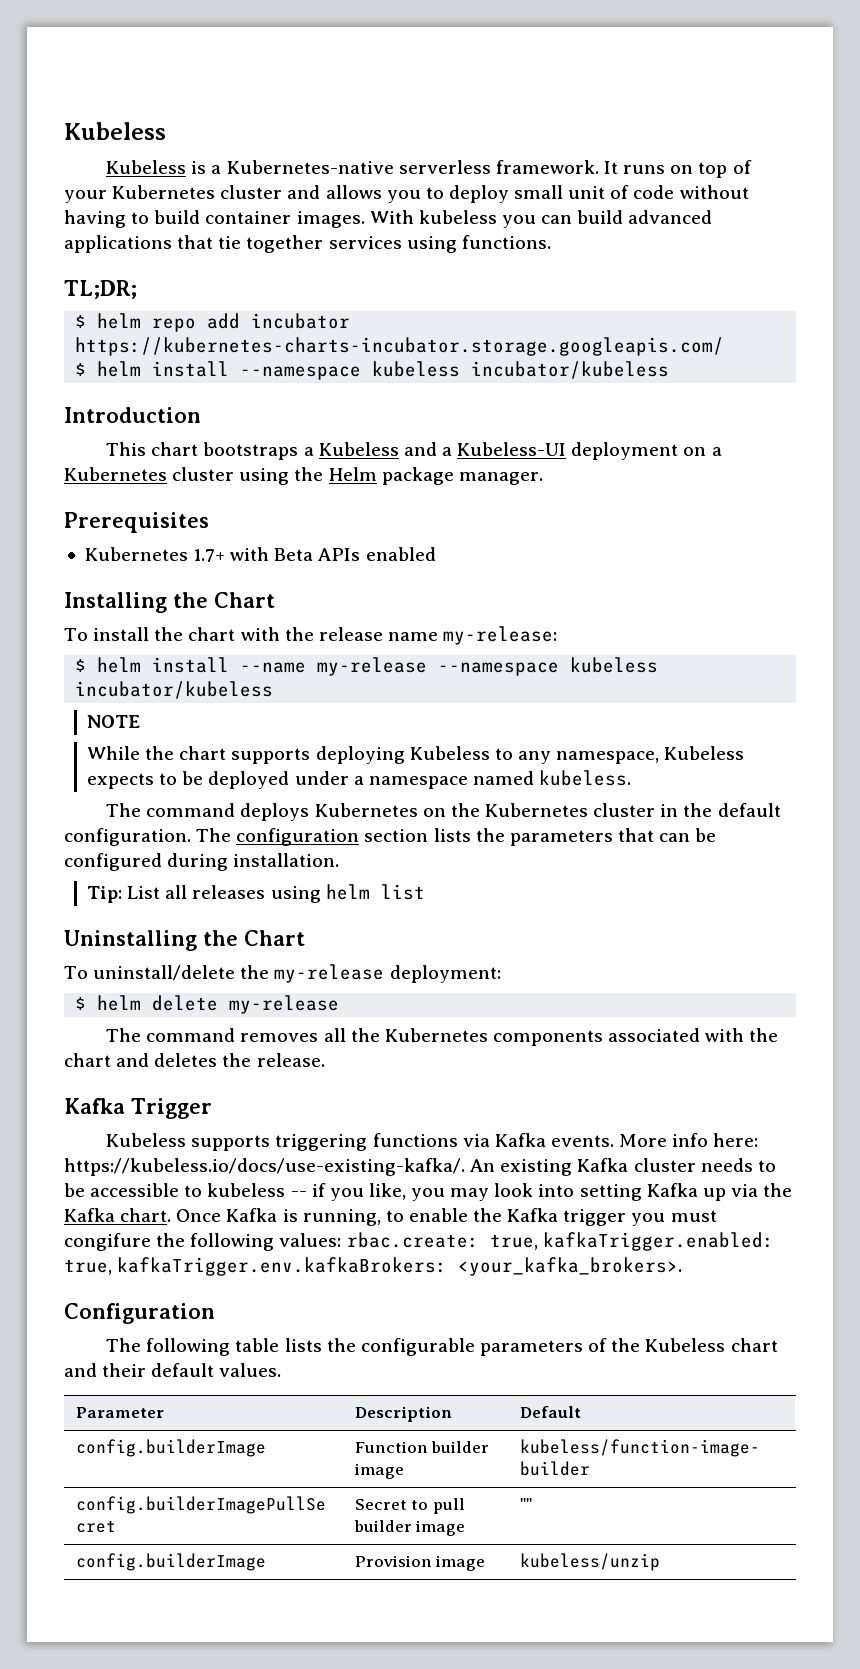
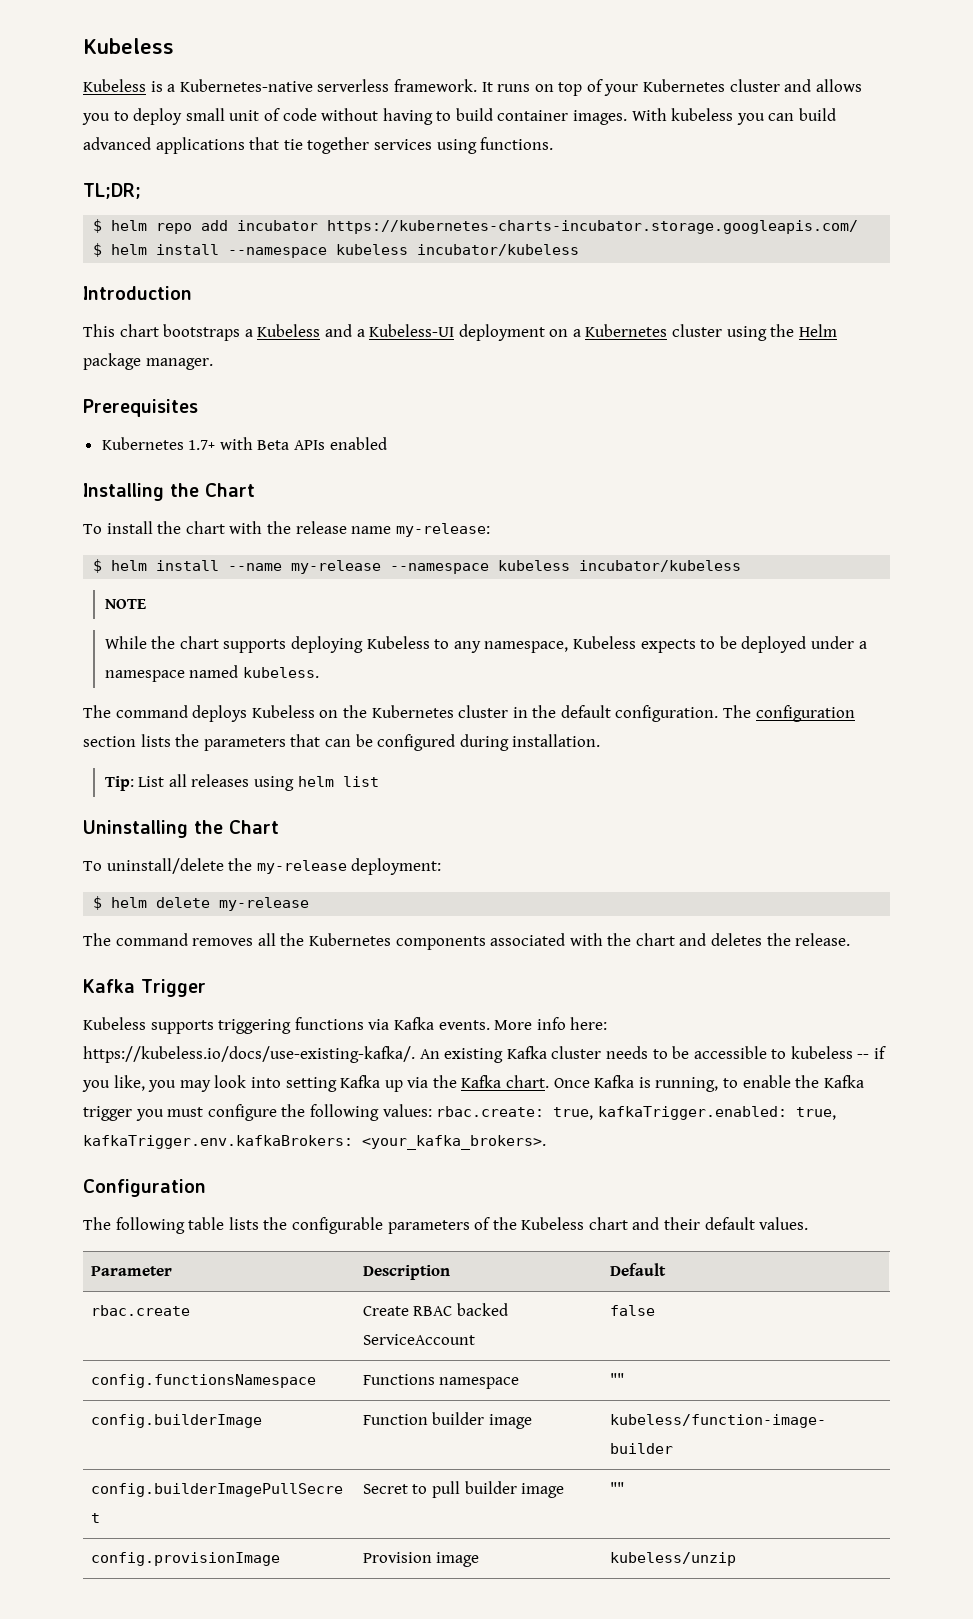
[314,803,418,817] Kubernetes -> [251,705,315,718] Kubeless
[64,1233,151,1251] congifure -> [207,1104,277,1121] configure
(581, 1412) none -> [90,1305,190,1316] [362,1303,509,1316] [362,1334,475,1345] [609,1305,655,1316] [90,1374,316,1388] [362,1374,520,1389] [609,1373,624,1385] // rbac.create | Create RBAC backed ServiceAccount | false // config.functionsNamespace | Functions namespace | ""
[75,1553,266,1571] config.builderImage -> [90,1552,280,1566] config.provisionImage

